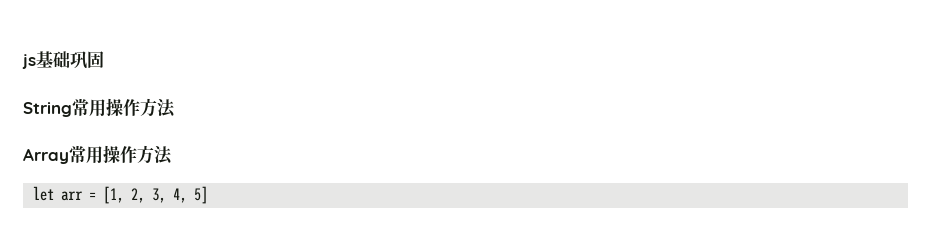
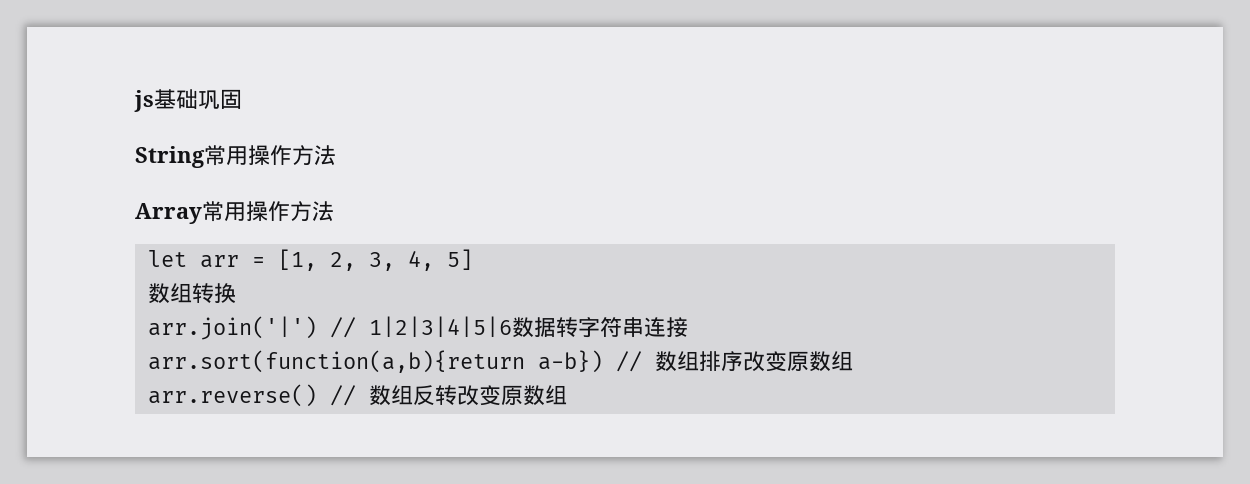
(209, 195) none -> [147,283,236,304] [147,316,688,340] [147,350,853,373] [147,384,567,407] // 数组转换 // arr.join('|') // 1|2|3|4|5|6数据转字符串连接 // arr.sort(function(a,b){return a-b}) // 数组排序改变原数组 // arr.reverse() // 数组反转改变原数组

